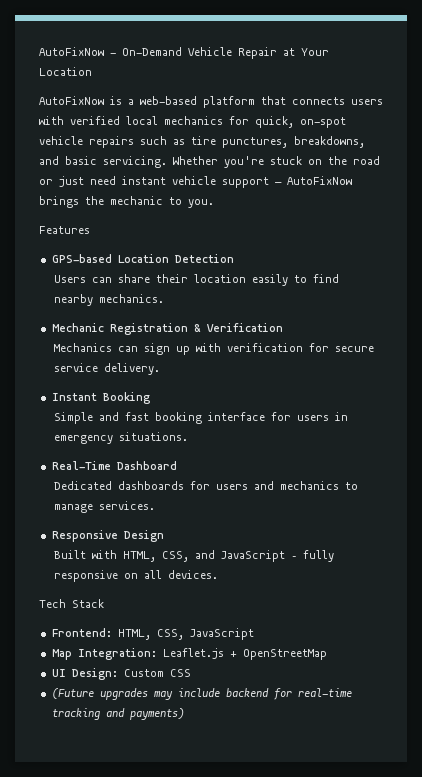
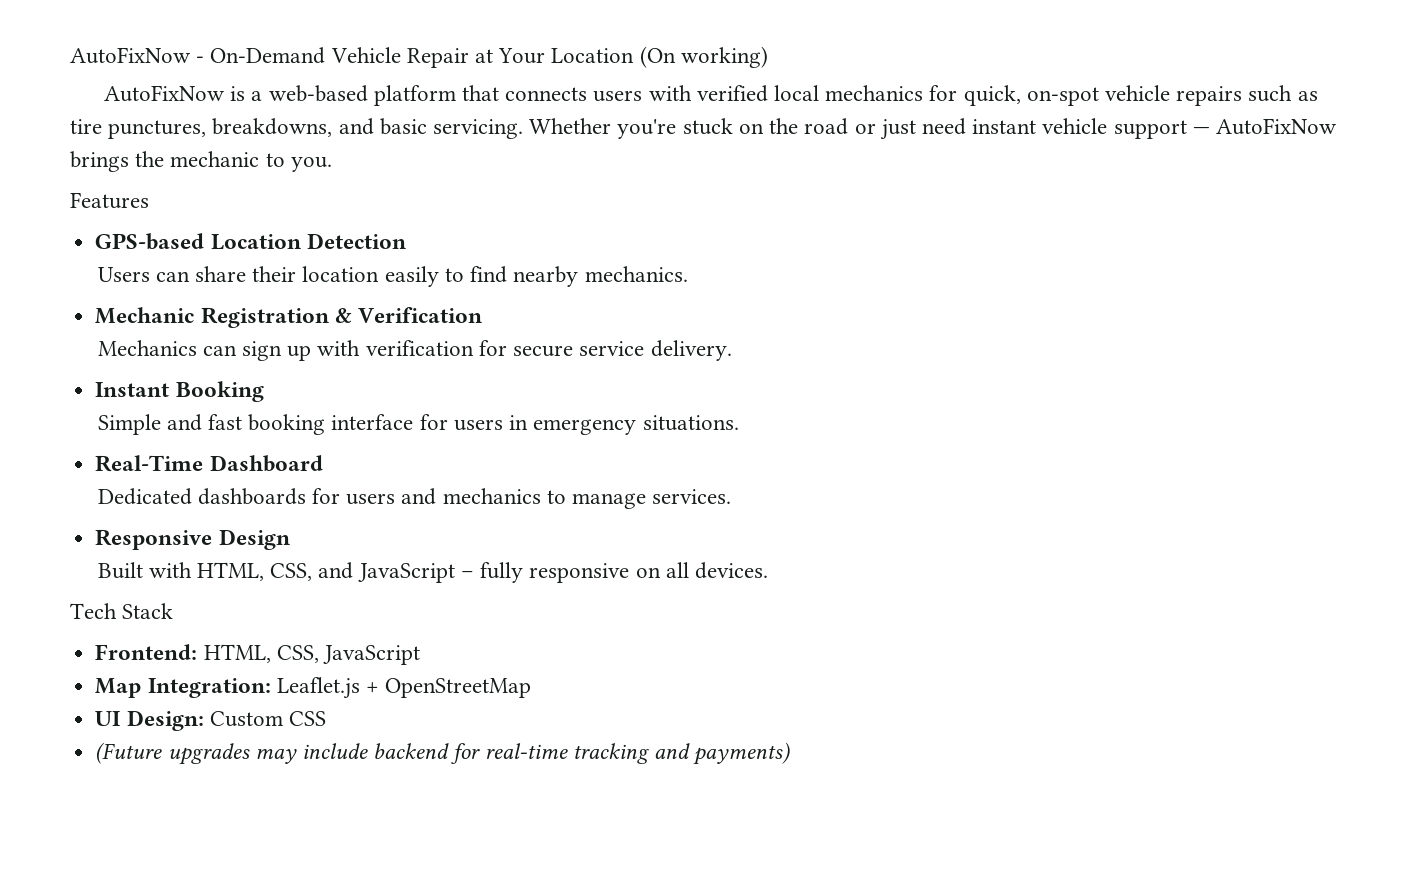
(92, 71) none -> [639,46,768,68] (On working)

